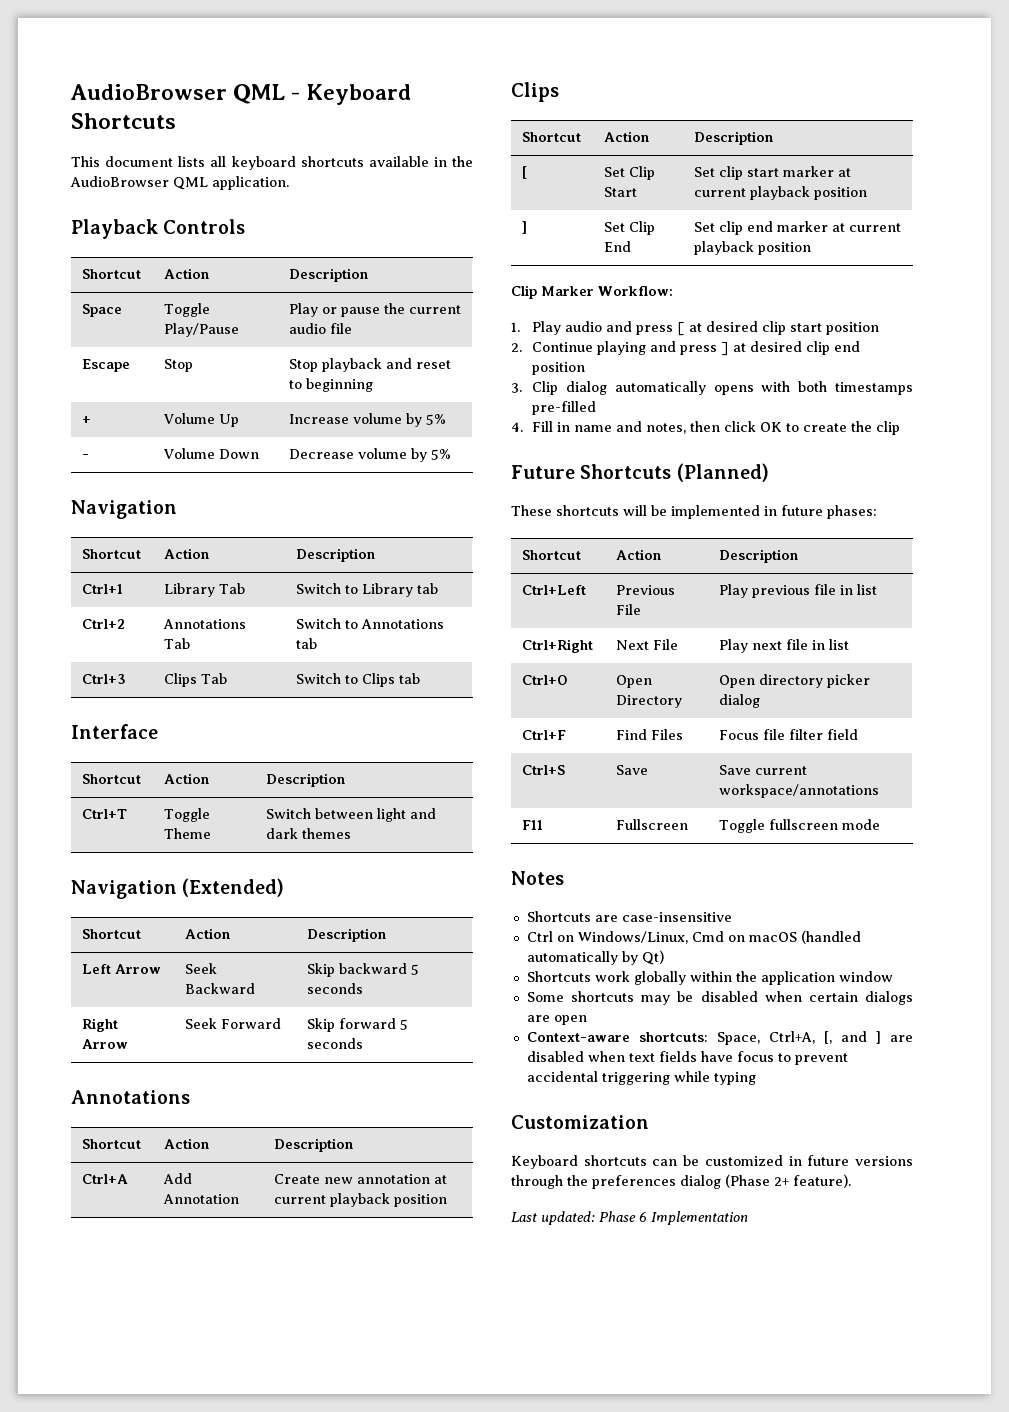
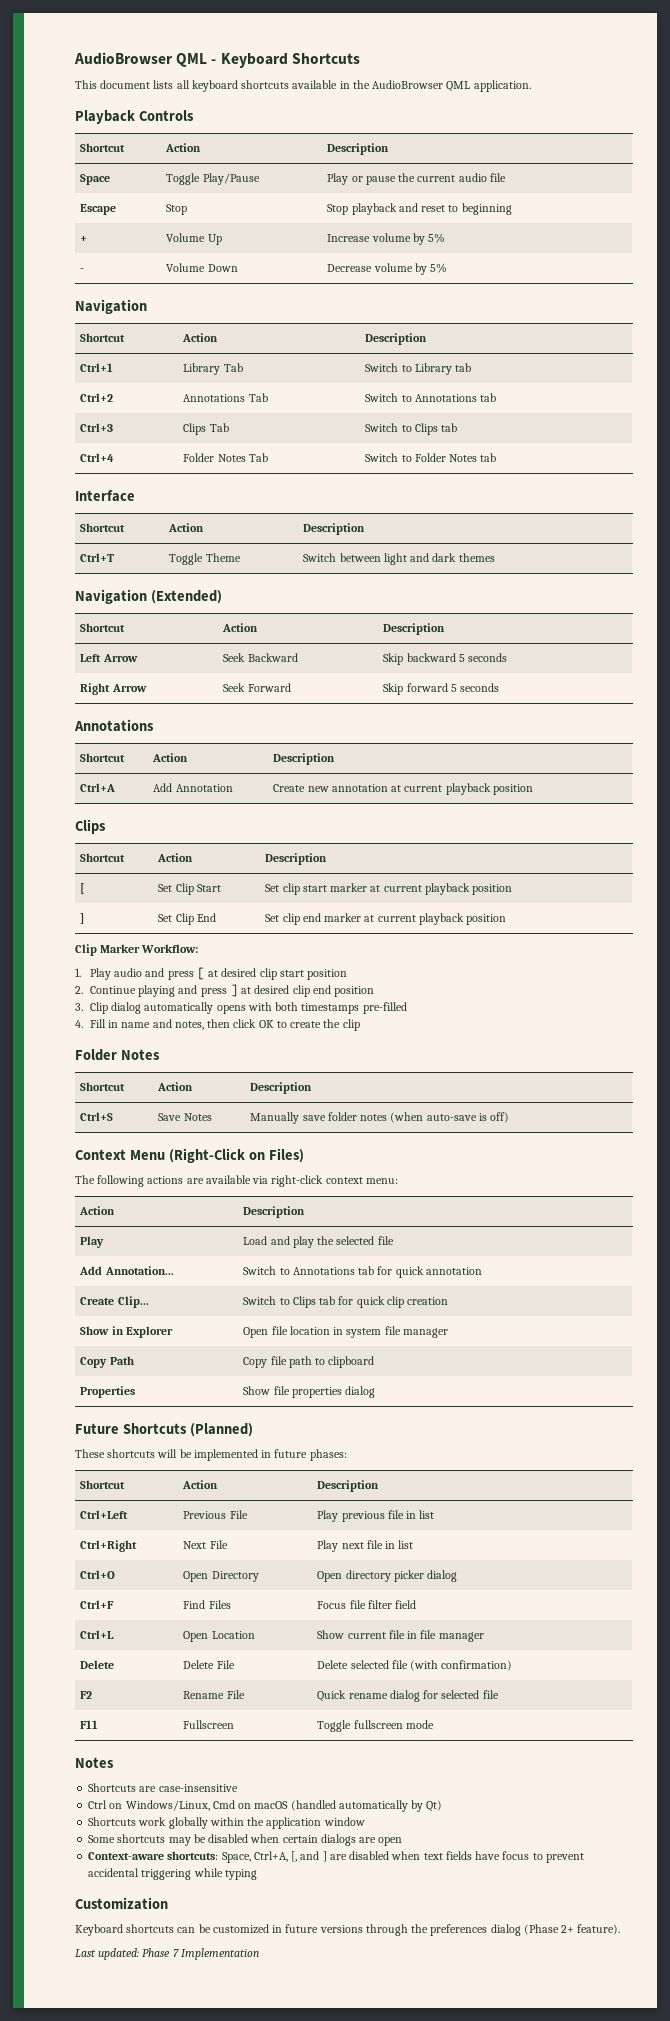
(421, 678) none -> [80,453,115,462] [183,453,268,462] [365,453,497,462] // Ctrl+4 | Folder Notes Tab | Switch to Folder Notes tab
(901, 428) none -> [75,1049,160,1061] [80,1082,126,1091] [157,1082,194,1091] [250,1082,313,1094] [80,1112,114,1121] [158,1113,212,1121] [250,1112,510,1124] [75,1148,304,1163] [75,1175,398,1187] [79,1206,116,1215] [243,1206,306,1218] [80,1236,105,1248] [243,1236,394,1248] [79,1266,174,1275] [243,1266,482,1278] [80,1296,149,1308] [243,1296,449,1308] [80,1326,173,1338] [243,1326,448,1338] [80,1356,134,1368] [243,1356,375,1368] [80,1386,136,1398] [243,1386,376,1398] // Folder Notes // Shortcut | Action | Description // Ctrl+S | Save Notes | Manually save folder notes (when auto-save is off) // Context Menu (Right-Click on Files) // The following actions are available via right-click context menu: // Action | Description // Play | Load and play the selected file // Add Annotation... | Switch to Annotations tab for quick annotation // Create Clip... | Switch to Clips tab for quick clip creation // Show in Explorer | Open file location in system file manager // Copy Path | Copy file path to clipboard // Properties | Show file properties dialog
[522,765,566,775] [616,765,649,775] [719,765,808,775] [719,784,880,798] Ctrl+S | Save | Save current workspace/annotations -> [80,1630,115,1639] [183,1631,255,1642] [317,1630,484,1642] [80,1660,115,1669] [183,1660,235,1669] [317,1660,513,1671] [80,1691,93,1699] [183,1690,245,1699] [317,1690,499,1702] Ctrl+L | Open Location | Show current file in file manager // Delete | Delete File | Delete selected file (with confirmation) // F2 | Rename File | Quick rename dialog for selected file
[639,1212,647,1222] 6 -> [172,1949,179,1957] 7

